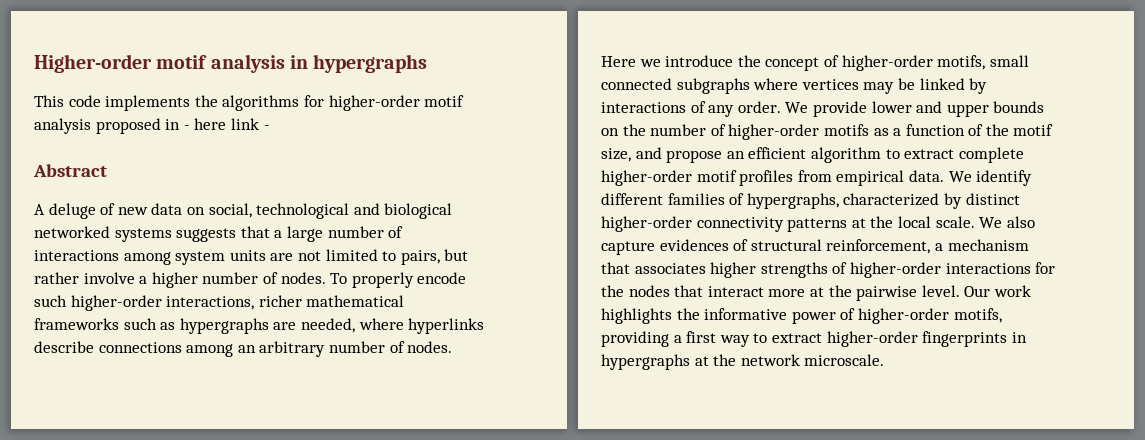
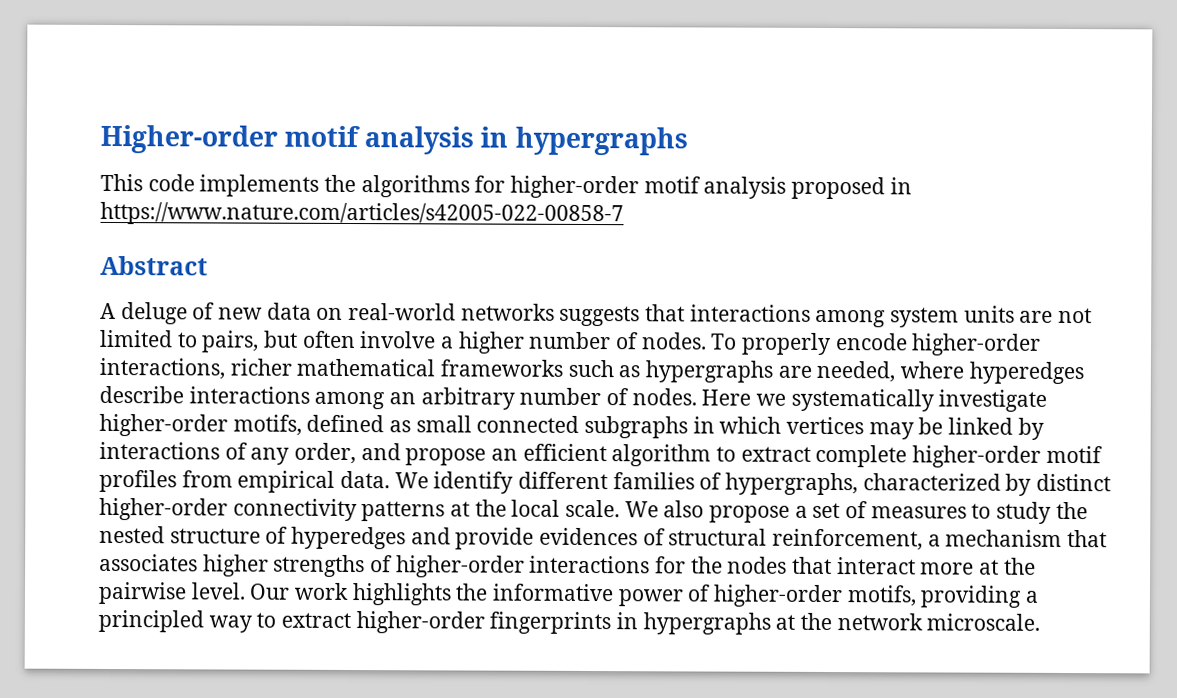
[183,118,270,130] - here link - -> [100,201,624,227] https://www.nature.com/articles/s42005-022-00858-7
[208,203,453,219] [34,226,404,242] social, technological and biological networked systems suggests that a large number of -> [348,302,686,327] real-world networks suggests that
[34,272,79,284] rather -> [302,330,356,349] often
[34,295,67,307] such -> (908, 342) none
[408,318,485,334] [34,341,182,353] hyperlinks describe connections -> [968,361,1084,385] [99,385,310,404] hyperedges describe interactions
[665,55,986,71] introduce the concept of higher-order motifs, -> [790,388,1048,412] [99,413,412,437] systematically investigate higher-order motifs, defined as
[753,78,799,90] where -> [692,416,782,434] in which
[737,101,1045,117] [601,124,1054,140] [601,148,631,162] order. We provide lower and upper bounds on the number of higher-order motifs as a function of the motif size, -> [294,442,357,465] order,
[601,241,655,255] capture -> [709,501,1088,524] [99,525,535,550] propose a set of measures to study the nested structure of hyperedges and provide
[686,331,717,343] first -> [98,609,204,633] principled

